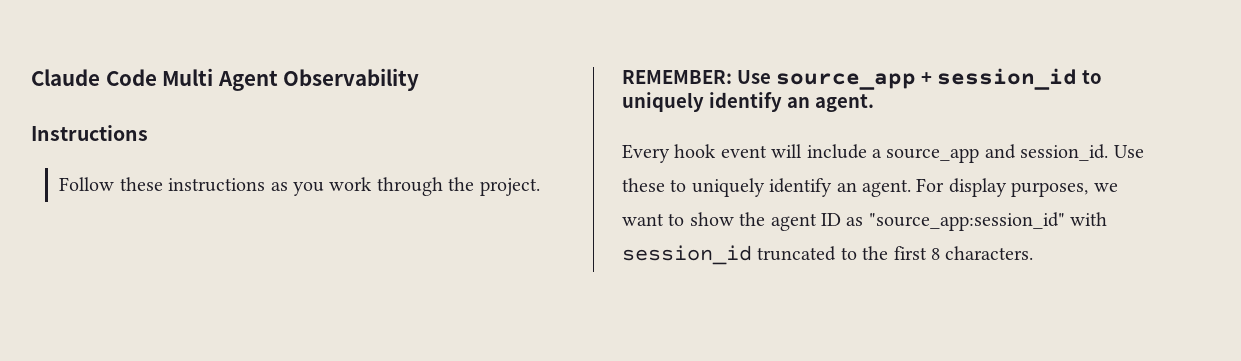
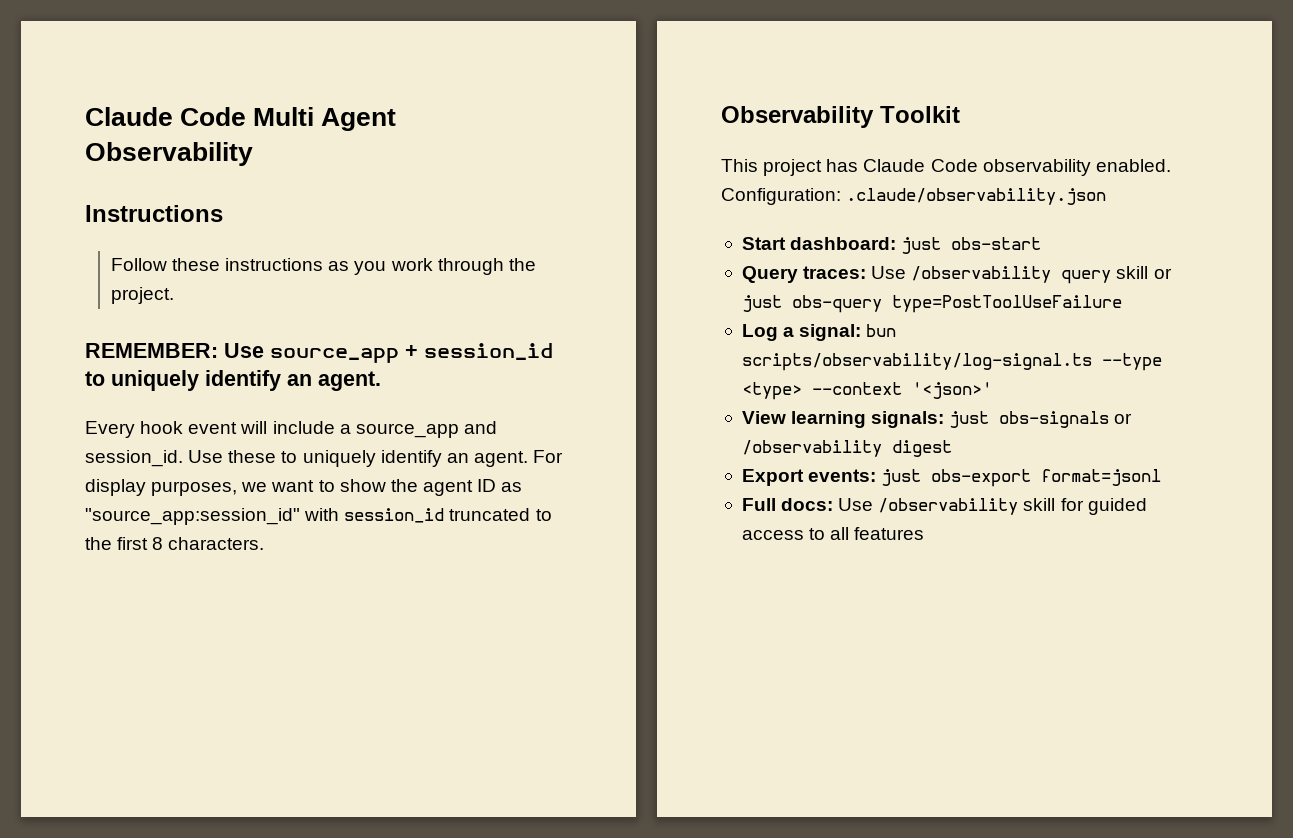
(1034, 253) none -> [721,106,960,128] [721,159,1171,176] [721,188,1107,205] [741,237,1042,254] [741,266,1172,284] [741,295,1122,313] [741,324,897,341] [741,353,1162,371] [741,382,992,400] [741,411,1133,428] [741,440,952,457] [741,469,1162,487] [741,498,1147,515] [741,527,925,540] // Observability Toolkit // This project has Claude Code observability enabled. Configuration: .claude/observability.json // Start dashboard: just obs-start // Query traces: Use /observability query skill or just obs-query type=PostToolUseFailure // Log a signal: bun scripts/observability/log-signal.ts --type <type> --context '<json>' // View learning signals: just obs-signals or /observability digest // Export events: just obs-export format=jsonl // Full docs: Use /observability skill for guided access to all features

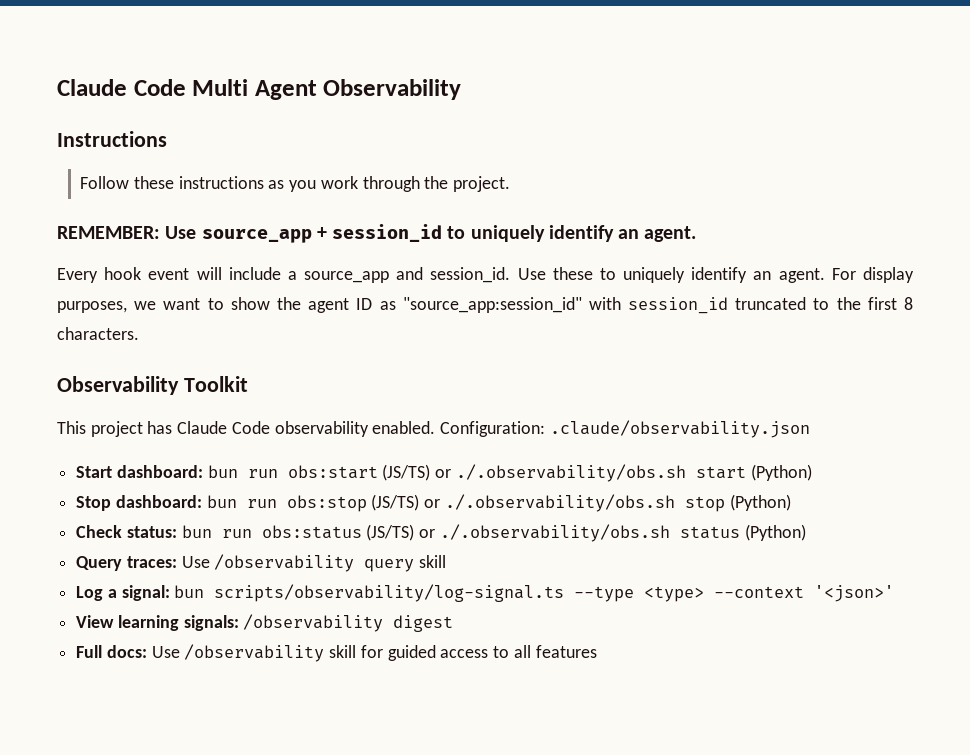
[901,237,1042,254] just obs-start -> [207,464,812,482] [76,494,791,512] [76,524,806,542] bun run obs:start (JS/TS) or ./.observability/obs.sh start (Python) // Stop dashboard: bun run obs:stop (JS/TS) or ./.observability/obs.sh stop (Python) // Check status: bun run obs:status (JS/TS) or ./.observability/obs.sh status (Python)
[1153,268,1172,279] [741,295,1122,313] or just obs-query type=PostToolUseFailure -> (447, 561) none
[949,411,1133,428] just obs-signals or -> (239, 623) none
[741,469,1162,487] // Export events: just obs-export format=jsonl -> (454, 623) none

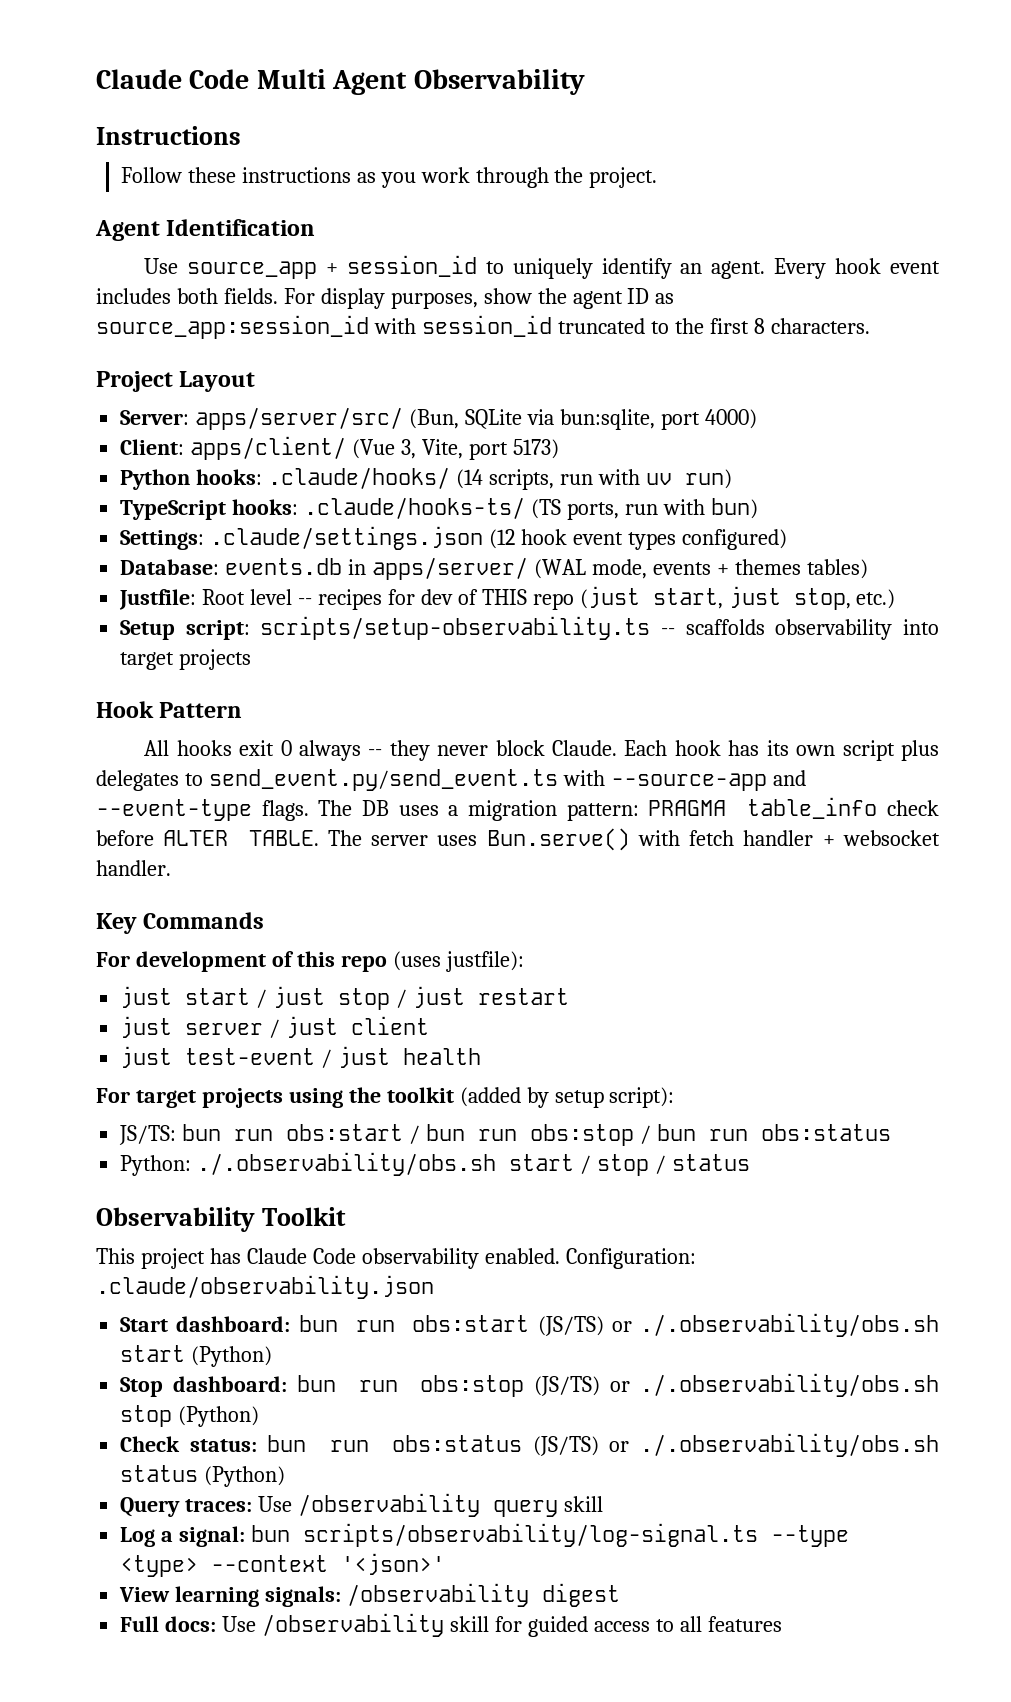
[57,226,160,239] REMEMBER: -> [95,219,316,241] Agent Identification //
(697, 234) // -> (766, 270) none
[196,267,914,283] [57,298,224,313] will include a source_app and session_id. Use these to uniquely identify an agent. For display purposes, we want to -> [96,288,478,309] includes both fields. For display purposes,
[402,297,582,313] "source_app:session_id" -> [96,315,369,339] source_app:session_id
(139, 333) none -> [96,371,256,392] [120,407,757,430] [120,436,559,460] [120,467,732,490] [120,497,758,520] [120,526,787,550] [120,557,868,580] [119,586,896,610] [120,616,939,640] [120,649,252,670] [96,701,243,718] [144,740,940,761] [96,769,806,791] [96,797,939,821] [96,828,940,851] [96,860,171,876] [96,912,265,934] [96,951,524,972] [120,986,569,1010] [120,1016,430,1038] [120,1046,482,1068] [96,1087,675,1108] [119,1124,891,1146] [120,1152,750,1176] // Project Layout // Server: apps/server/src/ (Bun, SQLite via bun:sqlite, port 4000) // Client: apps/client/ (Vue 3, Vite, port 5173) // Python hooks: .claude/hooks/ (14 scripts, run with uv run) // TypeScript hooks: .claude/hooks-ts/ (TS ports, run with bun) // Settings: .claude/settings.json (12 hook event types configured) // Database: events.db in apps/server/ (WAL mode, events + themes tables) // Justfile: Root level -- recipes for dev of THIS repo (just start, just stop, etc.) // Setup script: scripts/setup-observability.ts -- scaffolds observability into target projects // Hook Pattern // All hooks exit 0 always -- they never block Claude. Each hook has its own script plus delegates to send_event.py/send_event.ts with --source-app and --event-type flags. The DB uses a migration pattern: PRAGMA table_info check before ALTER TABLE. The server uses Bun.serve() with fetch handler + websocket handler. // Key Commands // For development of this repo (uses justfile): // just start / just stop / just restart // just server / just client // just test-event / just health // For target projects using the toolkit (added by setup script): // JS/TS: bun run obs:start / bun run obs:stop / bun run obs:status // Python: ./.observability/obs.sh start / stop / status

